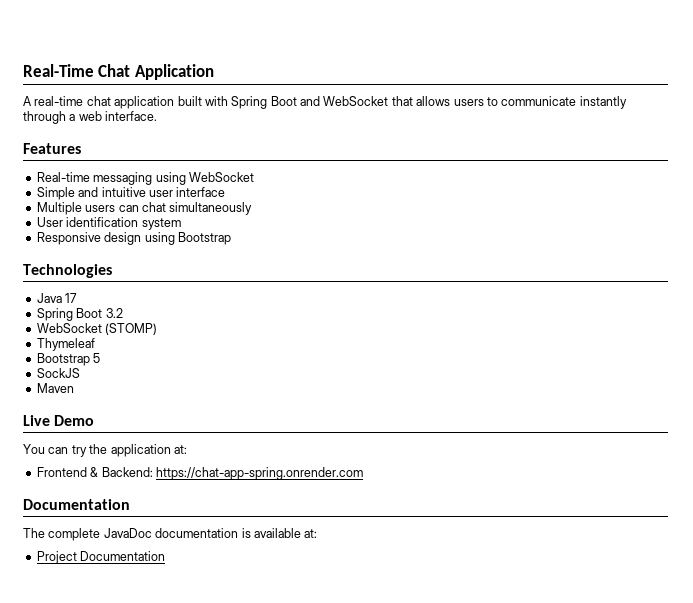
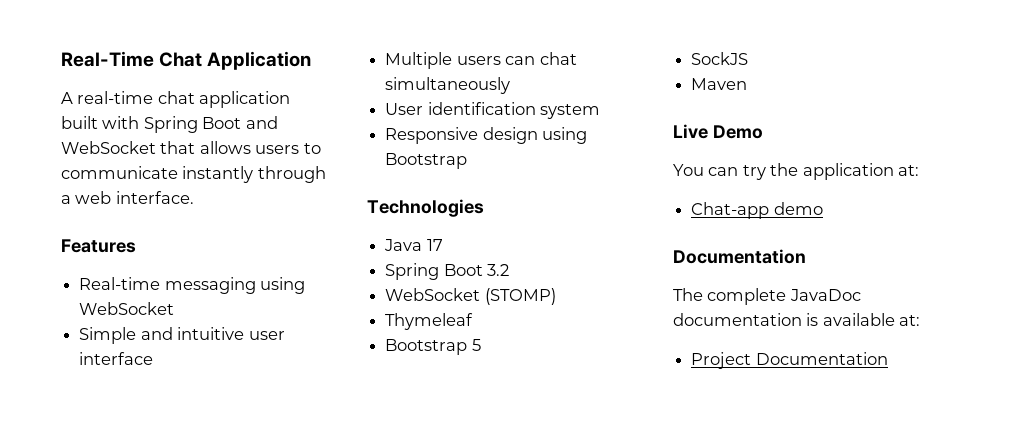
[36,467,363,480] Frontend & Backend: https://chat-app-spring.onrender.com -> [691,202,823,219] Chat-app demo

